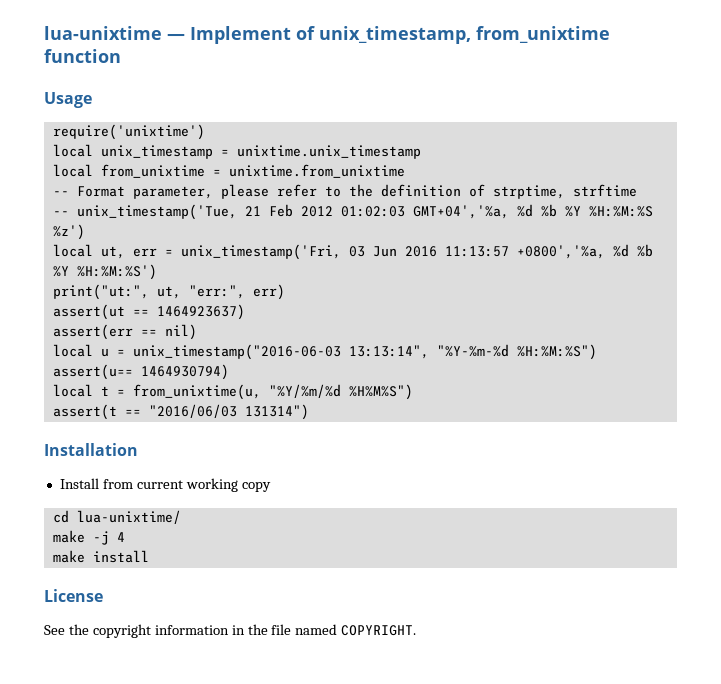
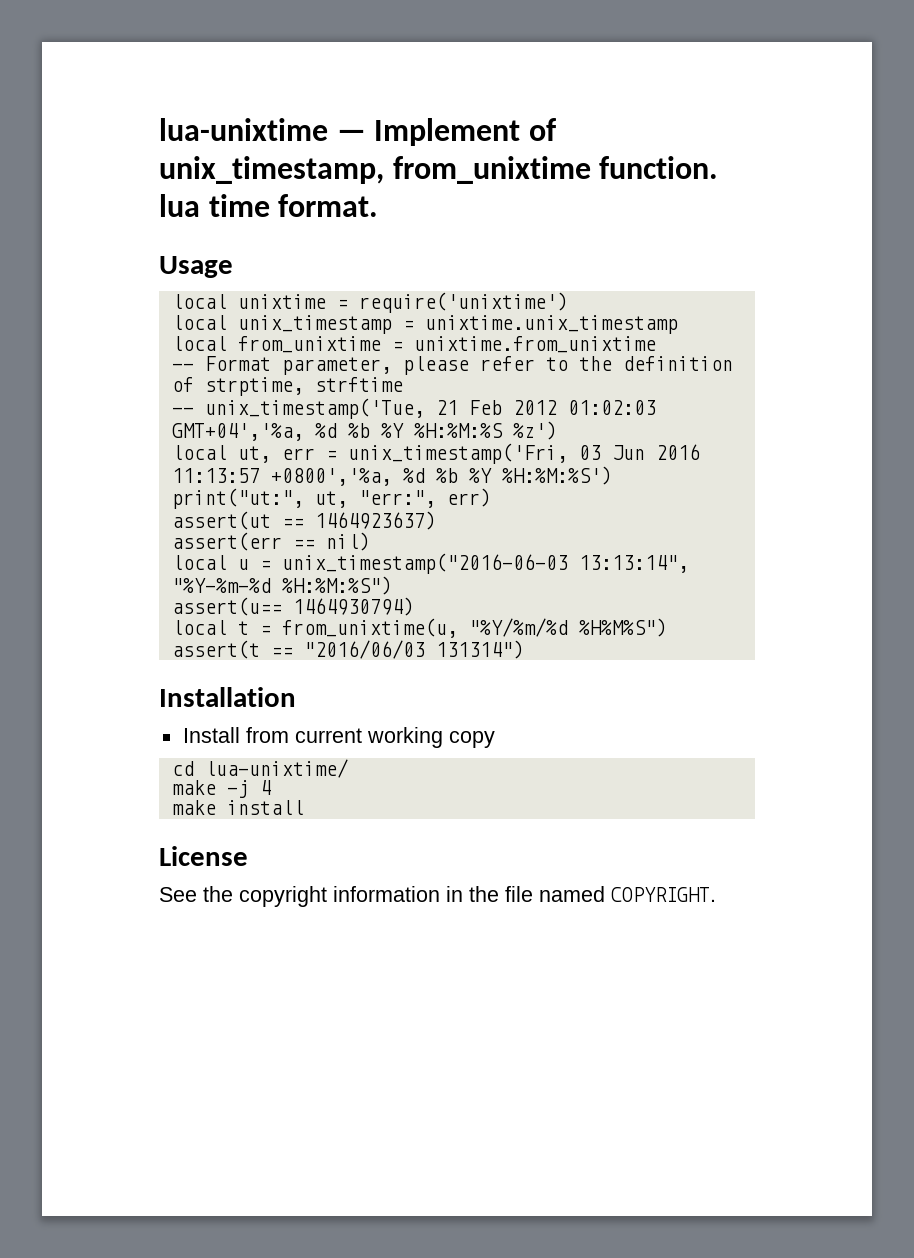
[44,49,121,63] [44,92,92,108] function // Usage // -> [599,156,719,179] [159,194,379,217] [159,256,233,278] [171,294,348,309] function. lua time format. // Usage // local unixtime =

